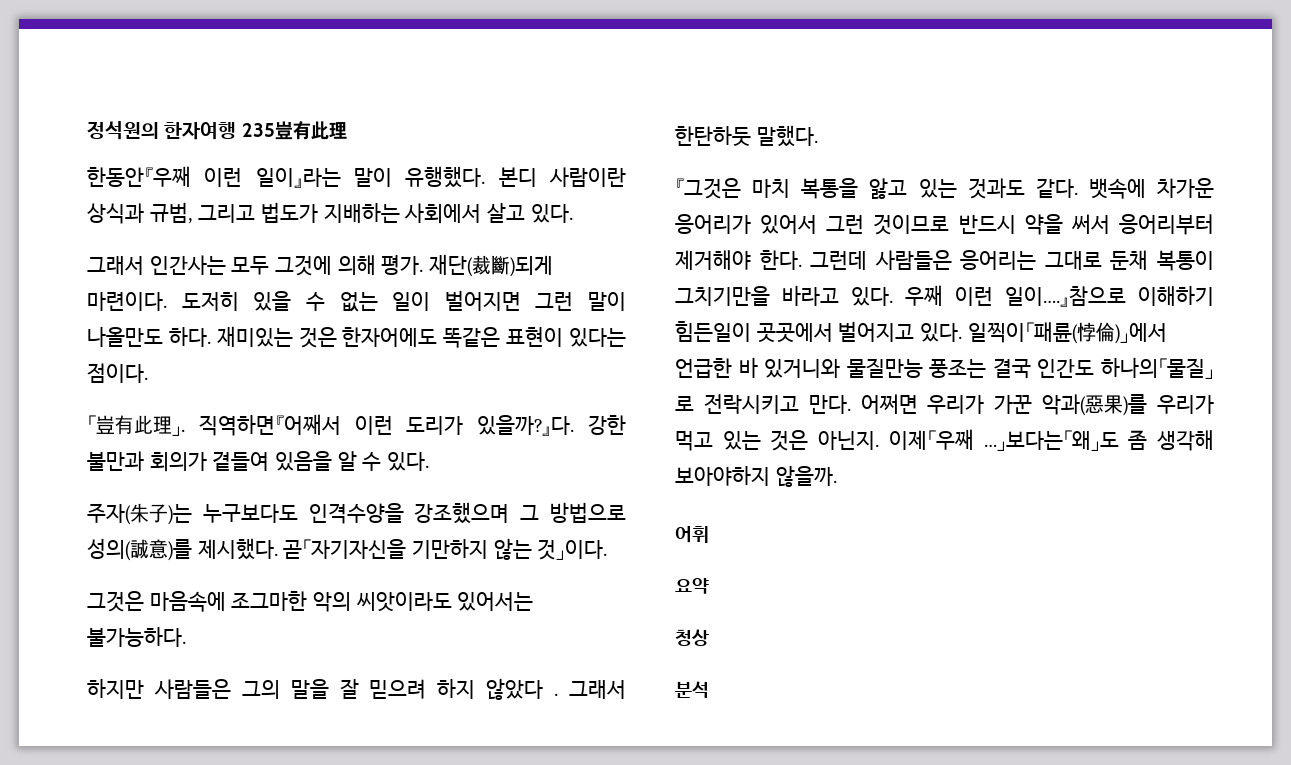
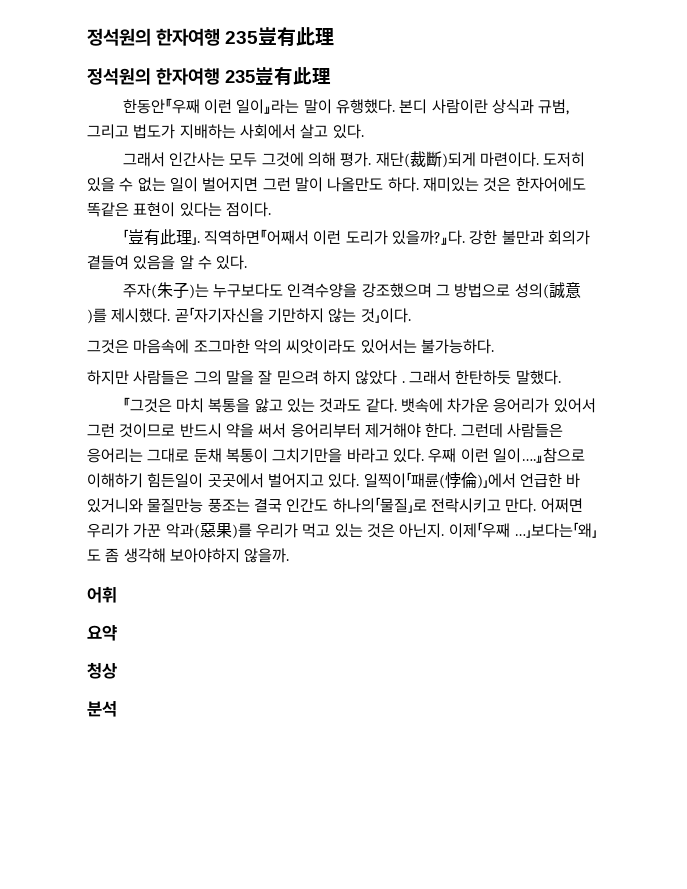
[87,121,347,140] 정석원의 한자여행 235豈有此理 -> [87,27,335,46] [87,67,331,85] 정석원의 한자여행 235豈有此理 // 정석원의 한자여행 235豈有此理

